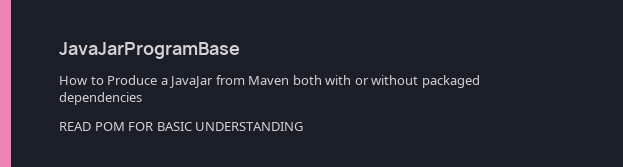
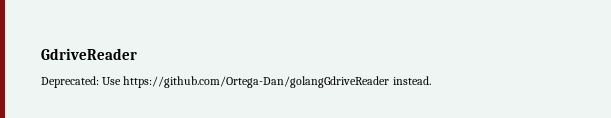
[59,42,240,59] [59,75,480,88] [59,92,142,105] [59,122,304,131] JavaJarProgramBase // How to Produce a JavaJar from Maven both with or without packaged dependencies // READ POM FOR BASIC UNDERSTANDING -> [41,48,137,60] [41,76,431,88] GdriveReader // Deprecated: Use https://github.com/Ortega-Dan/golangGdriveReader instead.

